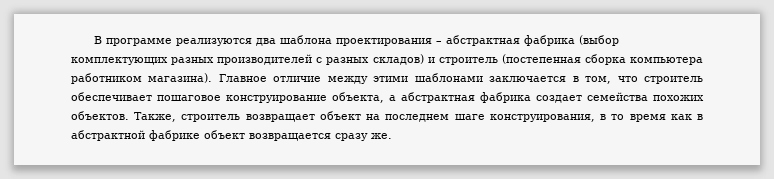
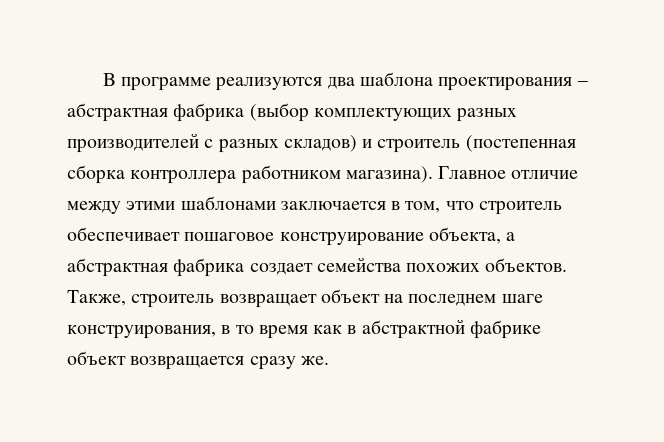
[630,57,704,65] компьютера -> [130,170,237,184] контроллера

